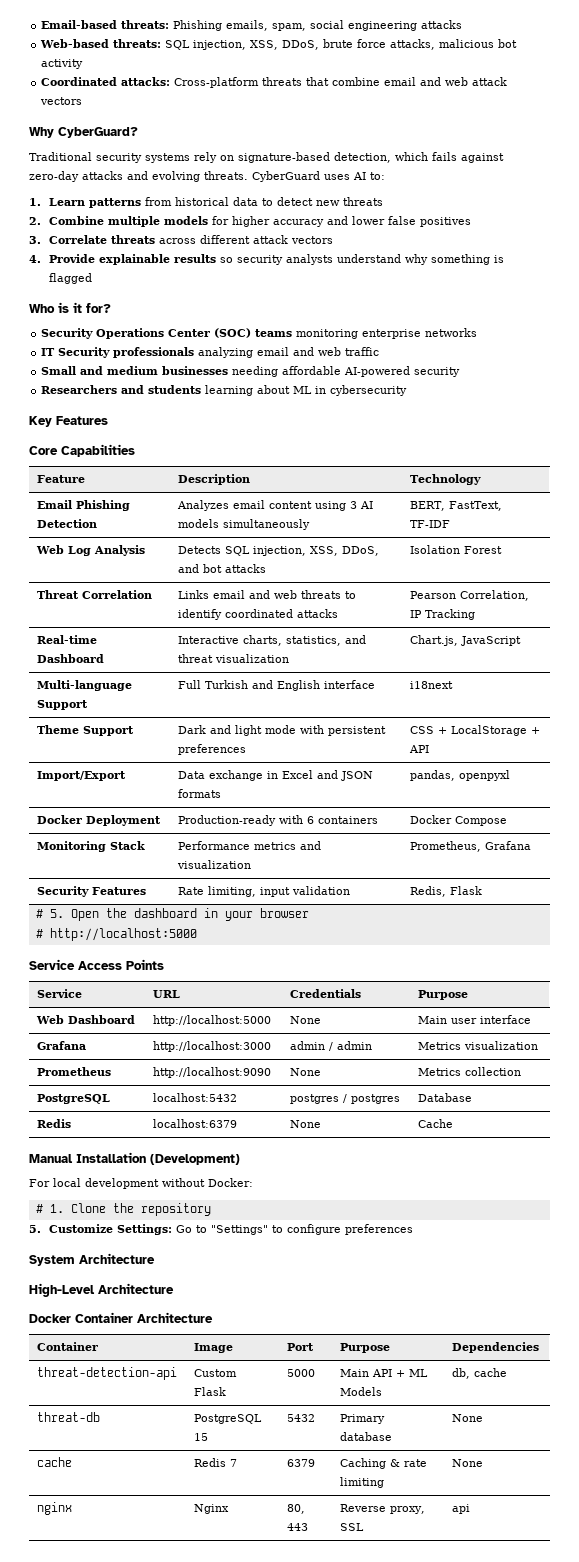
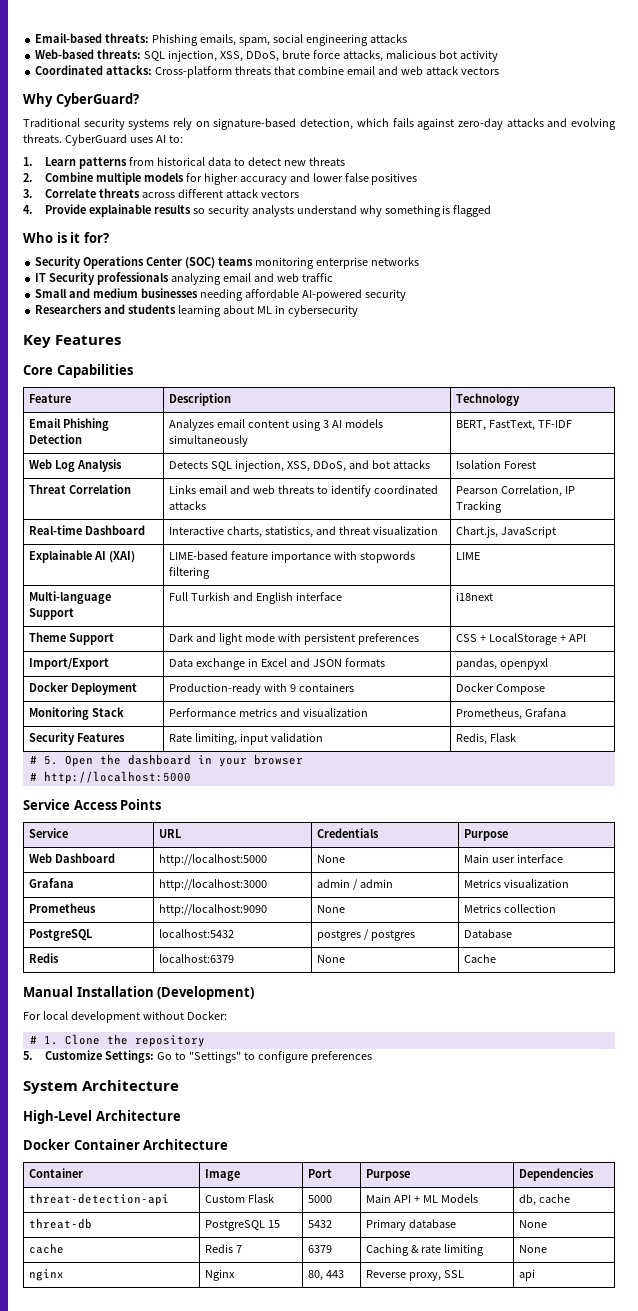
(522, 641) none -> [29,550,136,563] [169,551,416,563] [169,567,211,579] [456,552,481,560] // Explainable AI (XAI) | LIME-based feature importance with stopwords filtering | LIME
[307,816,315,824] 6 -> [290,684,297,692] 9

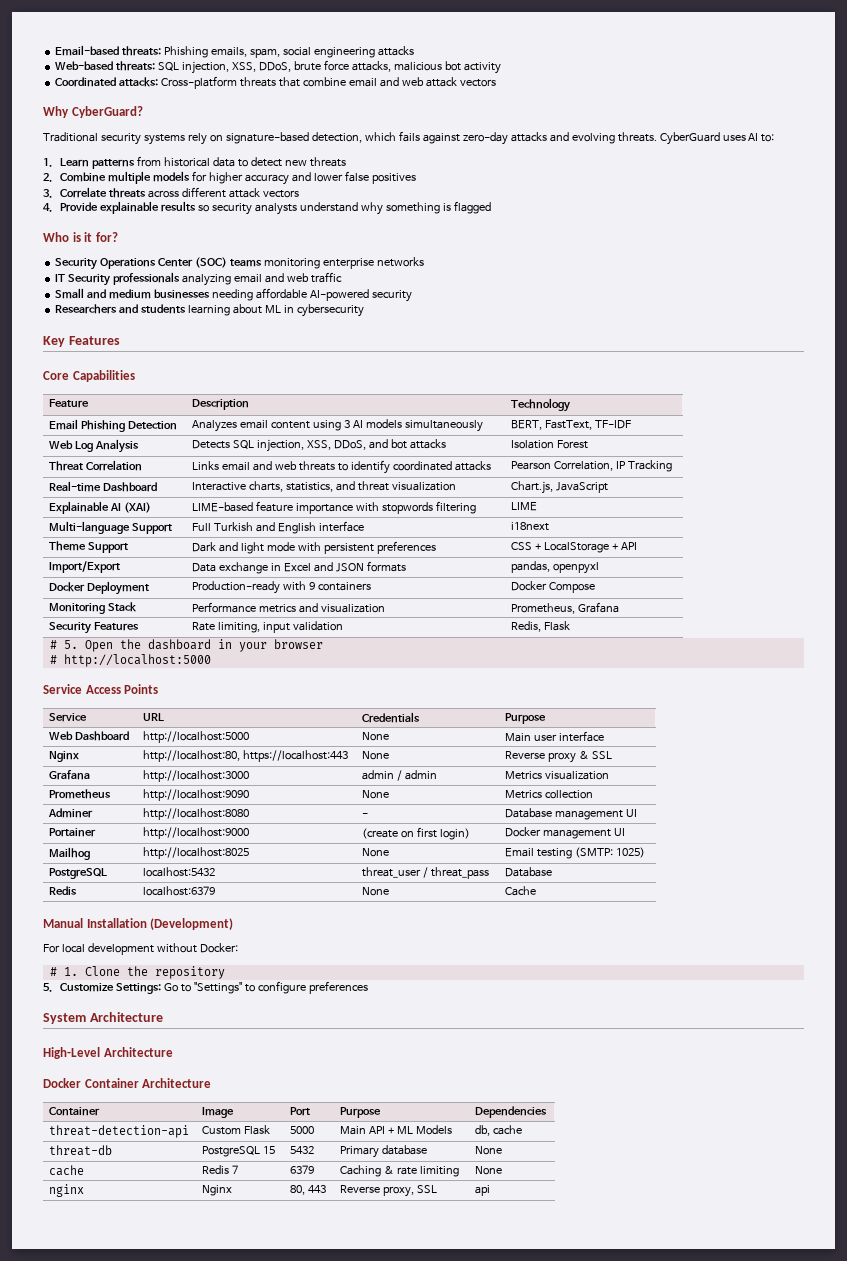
(564, 858) none -> [49,751,80,762] [143,750,349,762] [362,751,390,760] [505,751,613,763] // Nginx | http://localhost:80, https://localhost:443 | None | Reverse proxy & SSL
(557, 908) none -> [48,808,94,818] [143,808,250,820] [362,813,369,817] [505,808,638,820] [49,828,97,837] [143,827,250,839] [362,827,471,840] [505,827,626,839] [49,847,91,860] [143,847,250,859] [362,848,390,857] [505,847,646,859] // Adminer | http://localhost:8080 | - | Database management UI // Portainer | http://localhost:9000 | (create on first login) | Docker management UI // Mailhog | http://localhost:8025 | None | Email testing (SMTP: 1025)
[317,929,416,941] postgres / postgres -> [362,867,490,879] threat_user / threat_pass

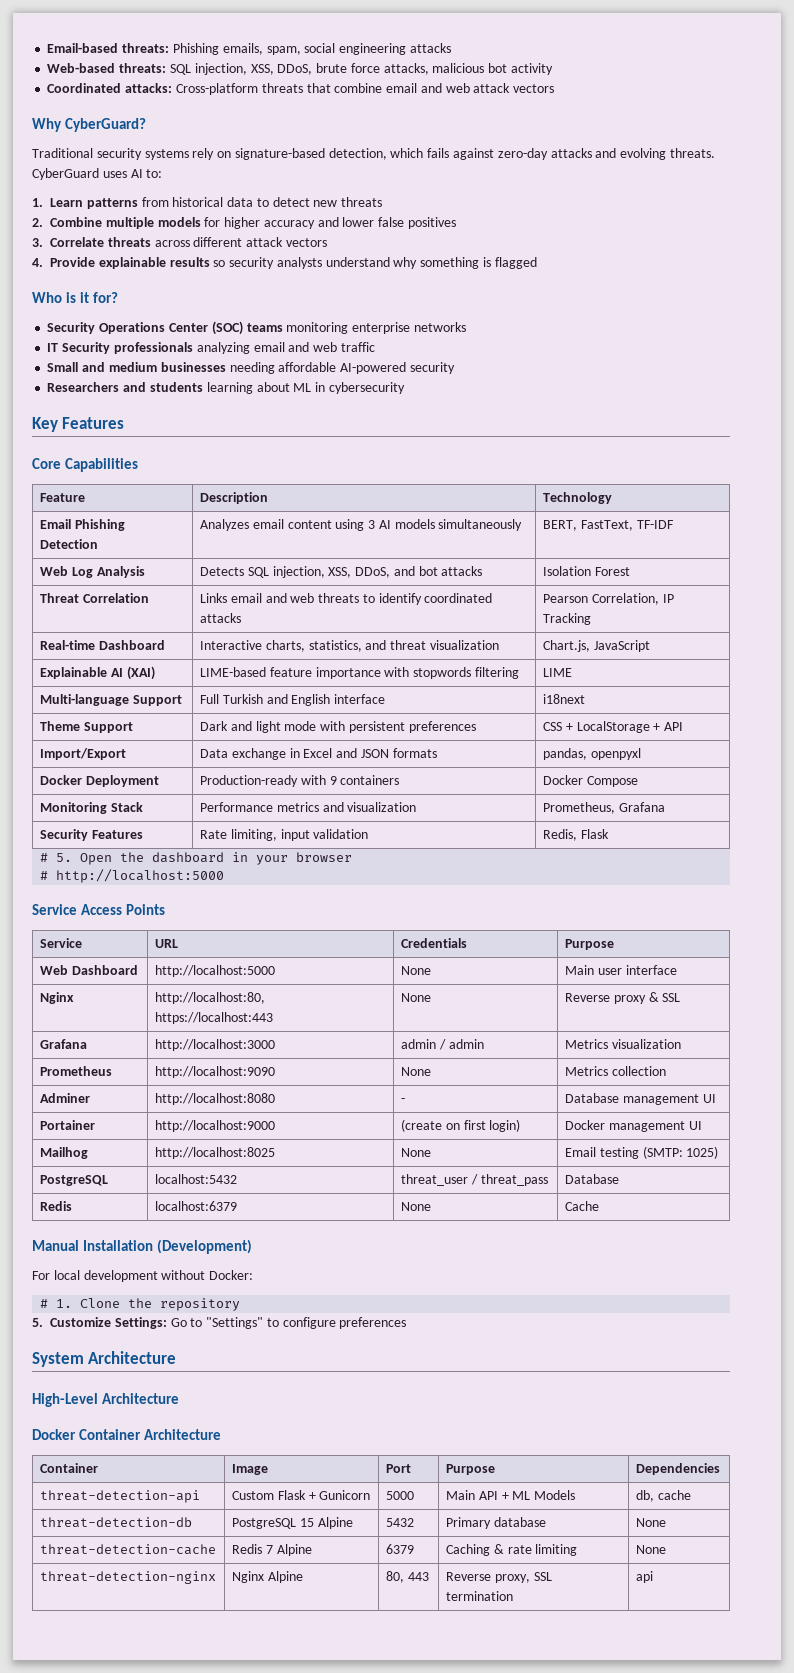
(271, 1130) none -> [308,1490,371,1500] + Gunicorn
[49,1145,113,1156] threat-db -> [39,1517,192,1528] threat-detection-db
(276, 1150) none -> [317,1517,353,1529] Alpine
[49,1165,85,1176] cache -> [39,1544,216,1555] threat-detection-cache
(239, 1169) none -> [276,1544,312,1556] Alpine
[49,1184,85,1197] [202,1185,233,1196] nginx | Nginx -> [39,1571,216,1584] [231,1571,303,1583] threat-detection-nginx | Nginx Alpine
(438, 1189) none -> [445,1591,513,1601] termination

